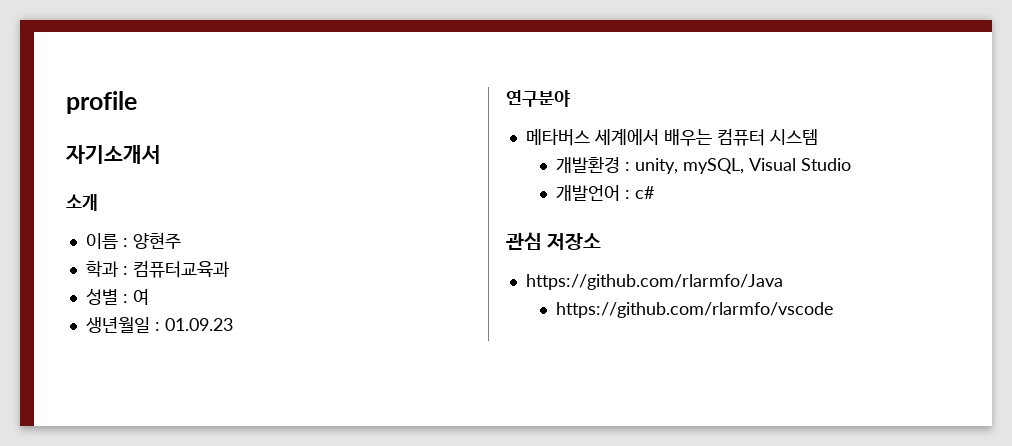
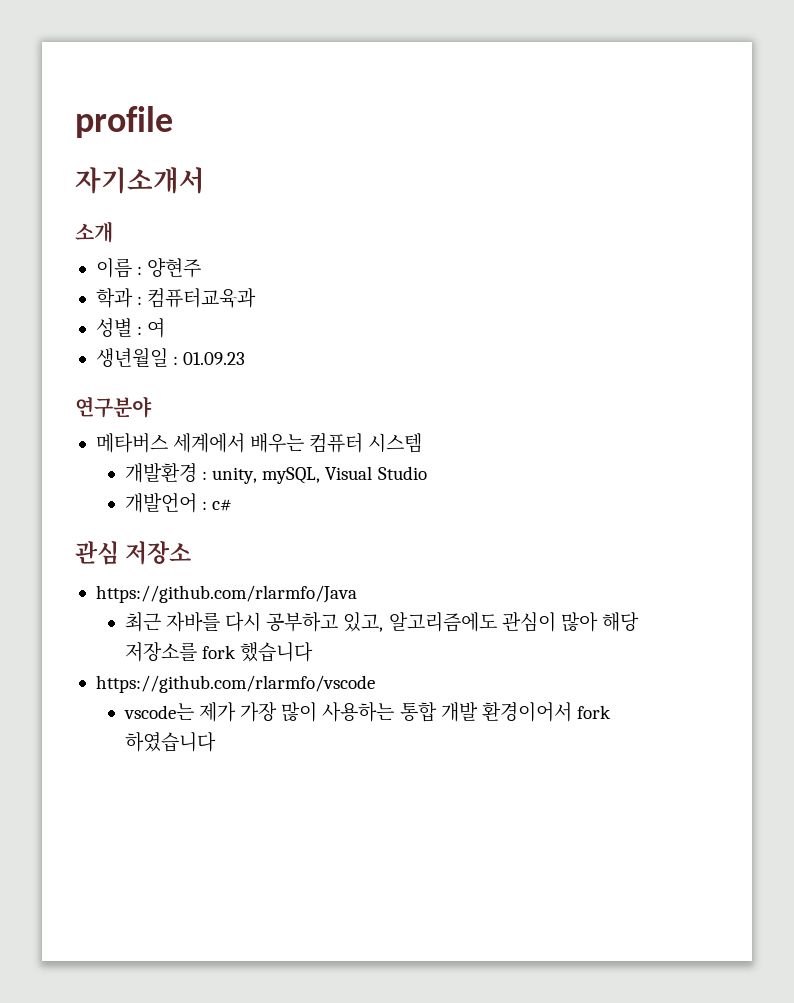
[556,302,835,318] https://github.com/rlarmfo/vscode -> [124,611,639,632] [124,642,314,662] [95,675,375,693] [123,701,611,722] [124,732,216,752] 최근 자바를 다시 공부하고 있고, 알고리즘에도 관심이 많아 해당 저장소를 fork 했습니다 // https://github.com/rlarmfo/vscode // vscode는 제가 가장 많이 사용하는 통합 개발 환경이어서 fork 하였습니다

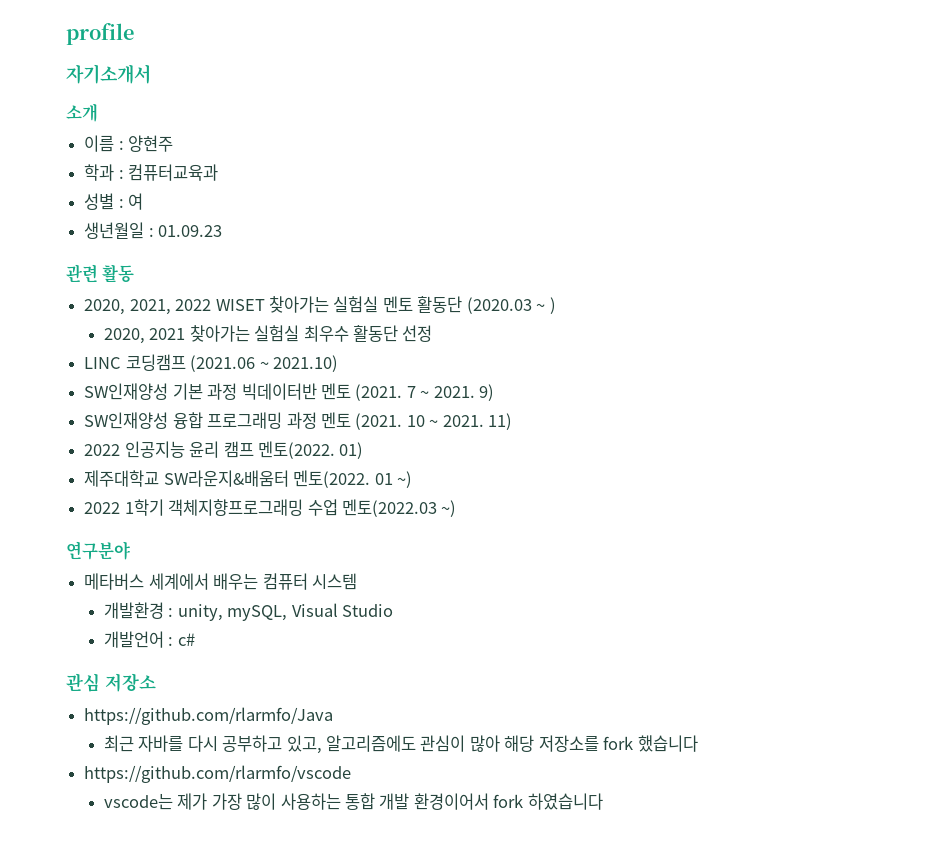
(246, 358) none -> [66,264,135,283] [84,296,556,315] [103,325,433,344] [84,354,338,372] [84,383,495,401] [84,412,513,430] [84,441,364,459] [84,470,412,488] [84,499,457,517] // 관련 활동 // 2020, 2021, 2022 WISET 찾아가는 실험실 멘토 활동단 (2020.03 ~ ) // 2020, 2021 찾아가는 실험실 최우수 활동단 선정 // LINC 코딩캠프 (2021.06 ~ 2021.10) // SW인재양성 기본 과정 빅데이터반 멘토 (2021. 7 ~ 2021. 9) // SW인재양성 융합 프로그래밍 과정 멘토 (2021. 10 ~ 2021. 11) // 2022 인공지능 윤리 캠프 멘토(2022. 01) // 제주대학교 SW라운지&배움터 멘토(2022. 01 ~) // 2022 1학기 객체지향프로그래밍 수업 멘토(2022.03 ~)

